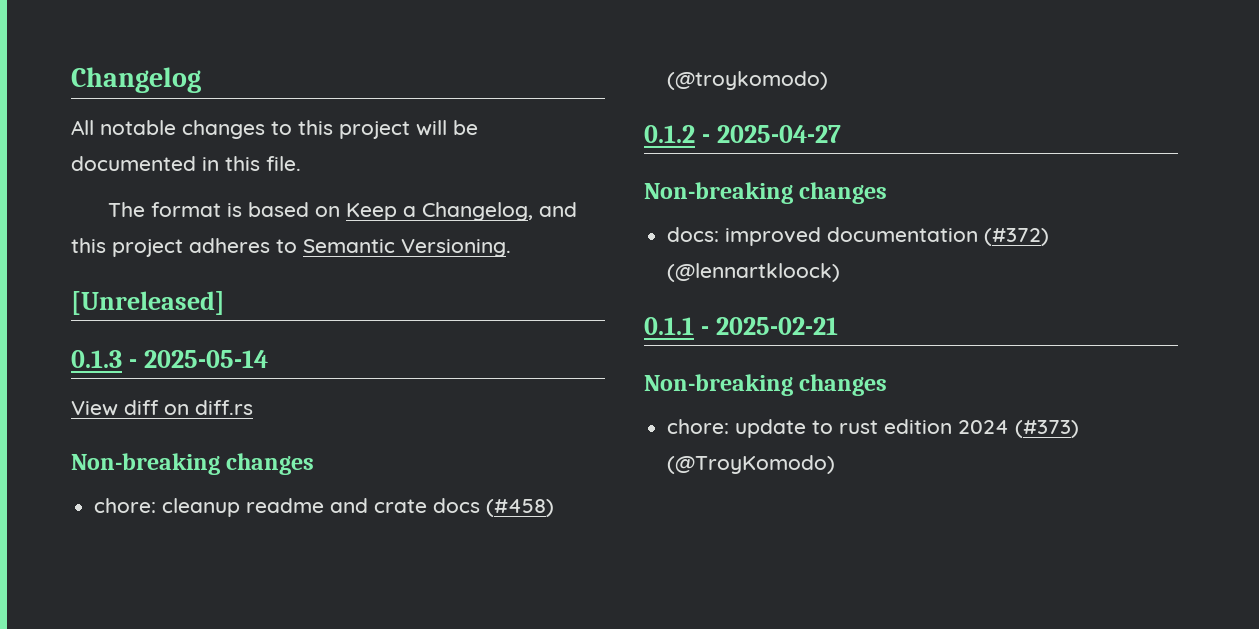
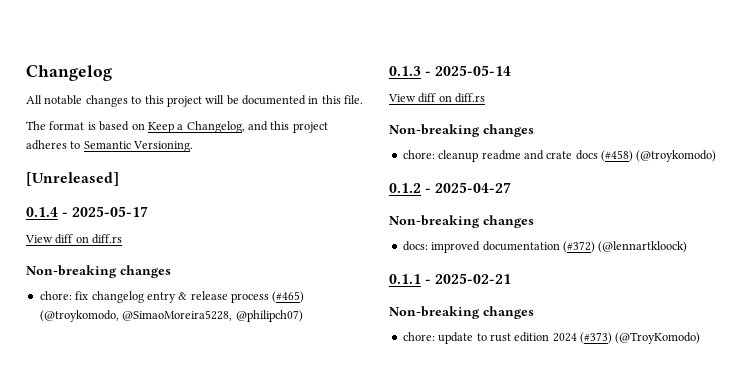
(225, 303) none -> [26,206,149,217] [25,234,123,244] [26,265,171,278] [39,291,305,303] [39,310,303,322] // 0.1.4 - 2025-05-17 // View diff on diff.rs // Non-breaking changes // chore: fix changelog entry & release process (#465) (@troykomodo, @SimaoMoreira5228, @philipch07)

